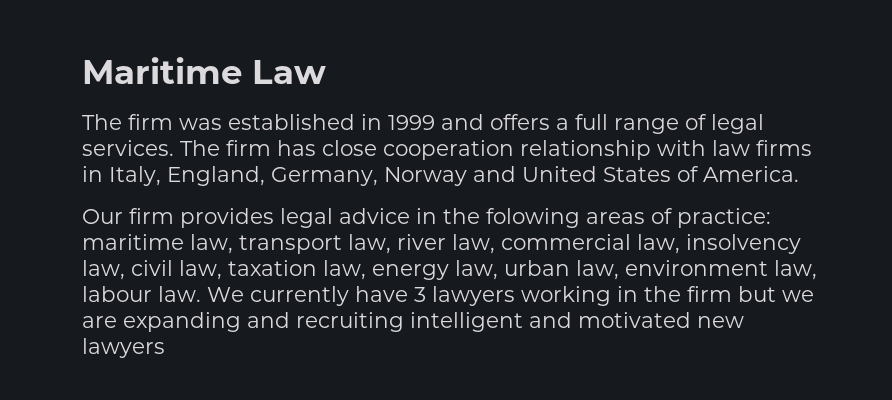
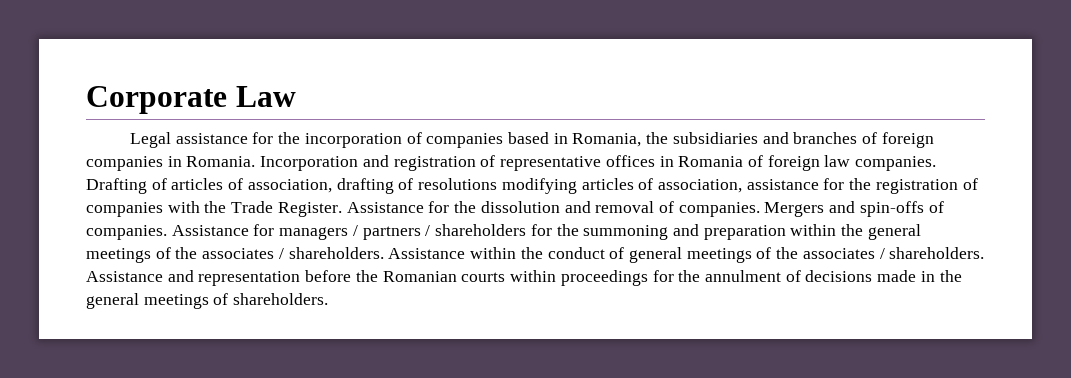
[82,57,242,84] Maritime -> [86,86,227,114] Corporate
[82,114,764,134] [82,140,812,160] [82,166,799,186] [82,208,771,228] [82,234,801,254] [82,260,817,280] [82,286,814,306] [82,312,744,332] [82,338,165,358] The firm was established in 1999 and offers a full range of legal services. The firm has close cooperation relationship with law firms in Italy, England, Germany, Norway and United States of America. // Our firm provides legal advice in the folowing areas of practice: maritime law, transport law, river law, commercial law, insolvency law, civil law, taxation law, energy law, urban law, environment law, labour law. We currently have 3 lawyers working in the firm but we are expanding and recruiting intelligent and motivated new lawyers -> [129,132,934,148] [86,155,937,171] [86,178,978,194] [86,201,944,217] [86,224,921,240] [86,247,985,263] [86,270,962,286] [86,293,329,309] Legal assistance for the incorporation of companies based in Romania, the subsidiaries and branches of foreign companies in Romania. Incorporation and registration of representative offices in Romania of foreign law companies. Drafting of articles of association, drafting of resolutions modifying articles of association, assistance for the registration of companies with the Trade Register. Assistance for the dissolution and removal of companies. Mergers and spin-offs of companies. Assistance for managers / partners / shareholders for the summoning and preparation within the general meetings of the associates / shareholders. Assistance within the conduct of general meetings of the associates / shareholders. Assistance and representation before the Romanian courts within proceedings for the annulment of decisions made in the general meetings of shareholders.

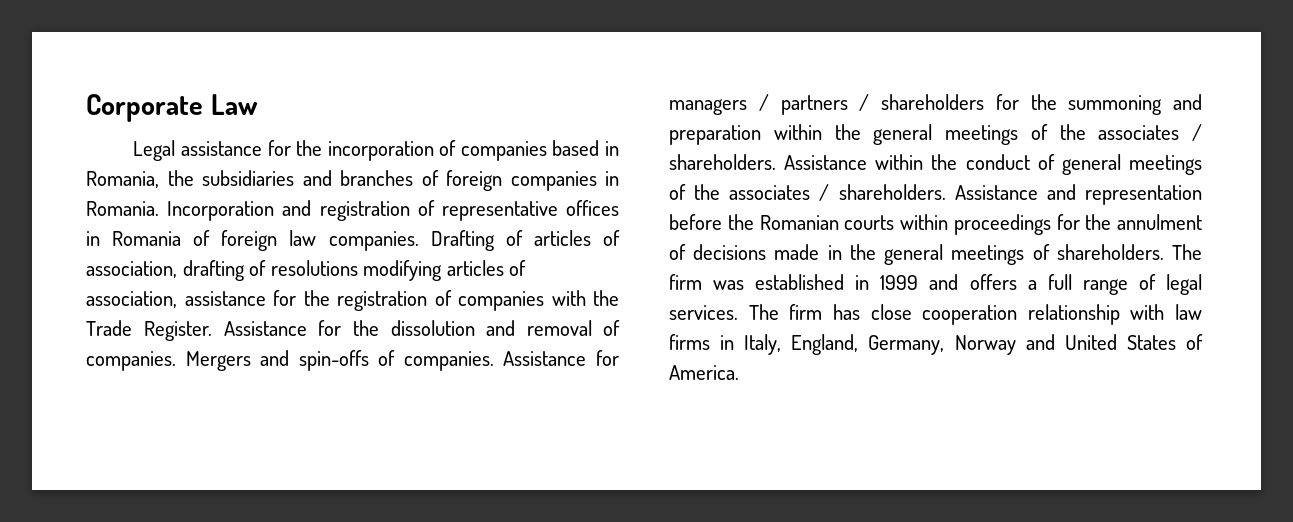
(329, 299) none -> [1172,244,1202,260] [669,274,1202,295] [669,304,1202,325] [669,334,1203,355] [669,365,739,380] The firm was established in 1999 and offers a full range of legal services. The firm has close cooperation relationship with law firms in Italy, England, Germany, Norway and United States of America.

